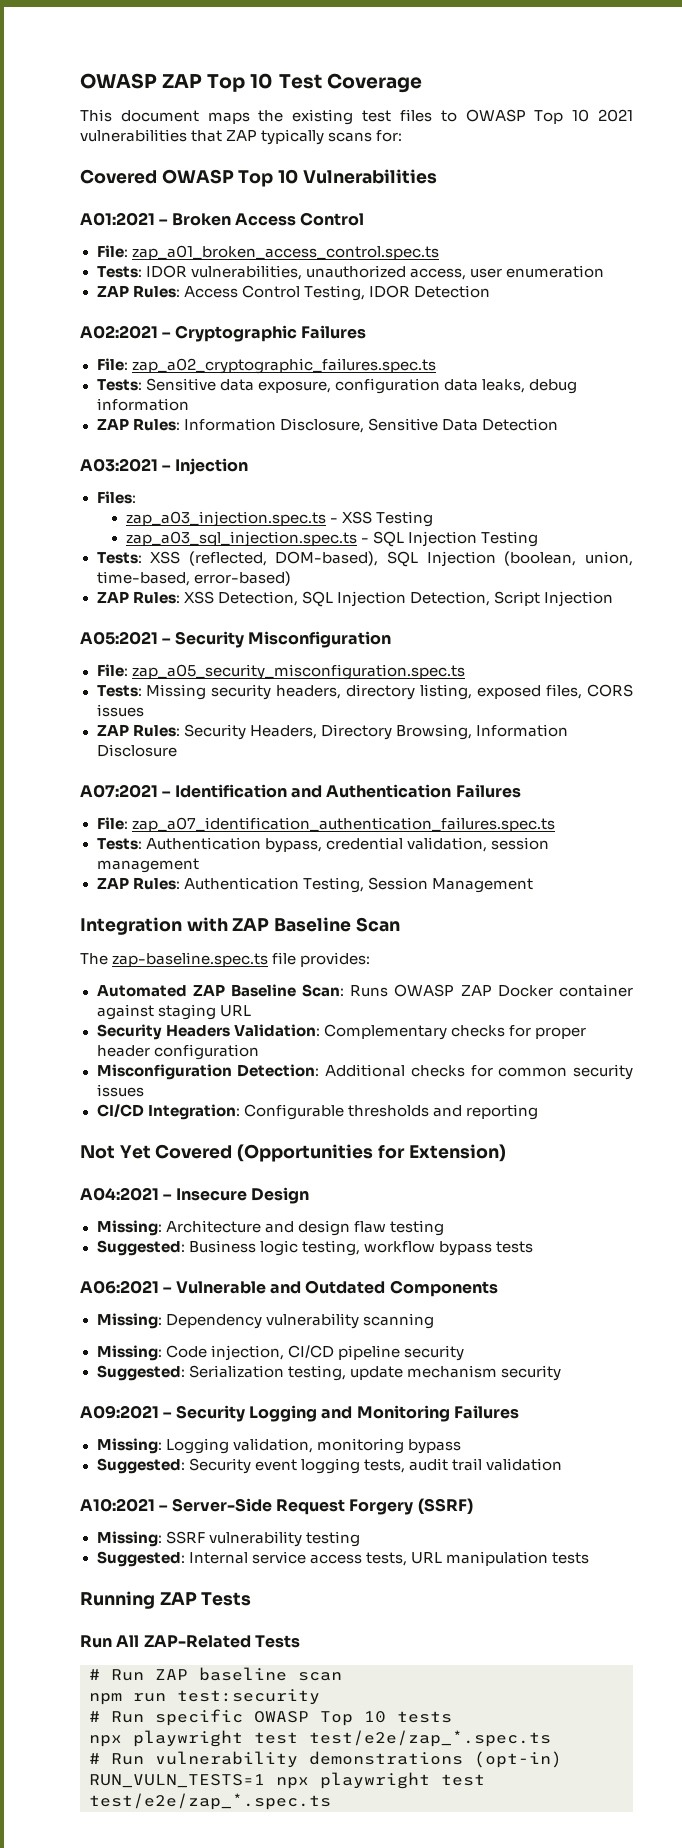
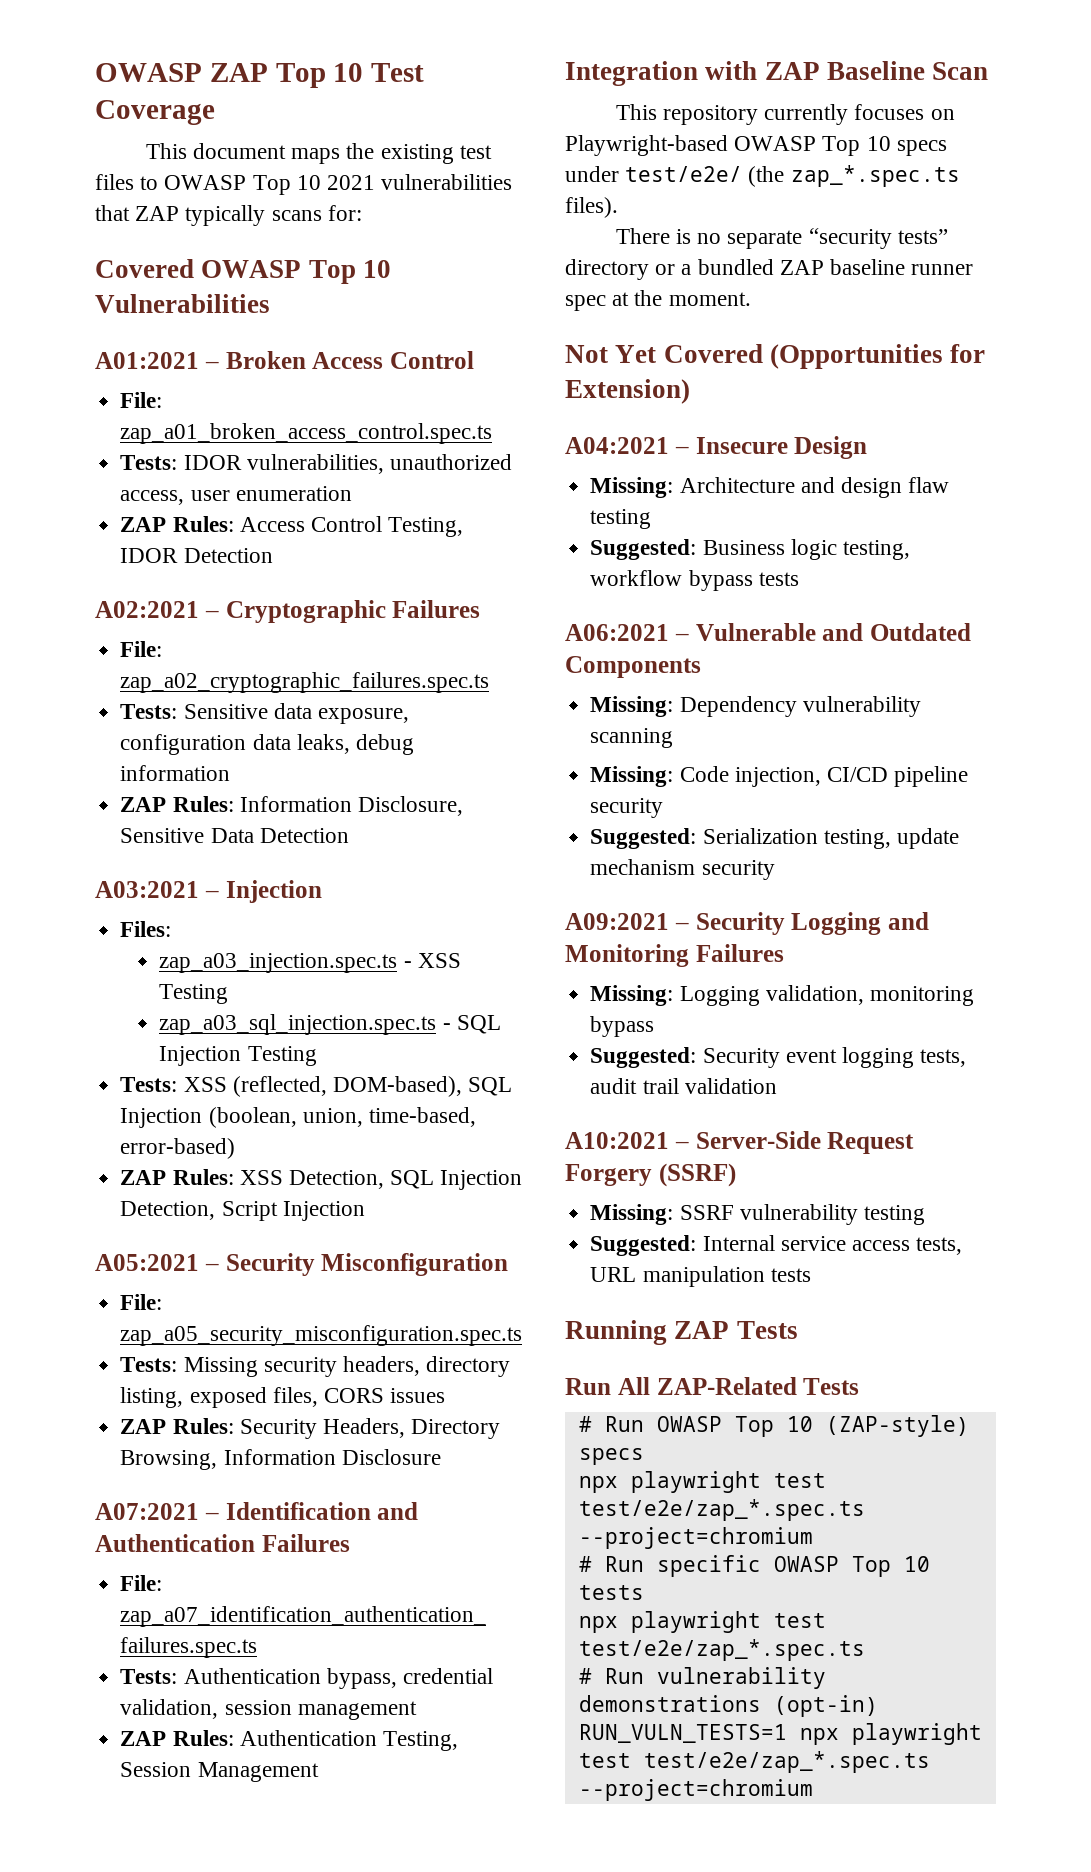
[80,952,371,967] [96,984,633,997] [96,1004,251,1020] [96,1024,586,1040] [96,1044,259,1060] [96,1064,633,1080] [96,1084,144,1097] [96,1104,538,1120] The zap-baseline.spec.ts file provides: // Automated ZAP Baseline Scan: Runs OWASP ZAP Docker container against staging URL // Security Headers Validation: Complementary checks for proper header configuration // Misconfiguration Detection: Additional checks for common security issues // CI/CD Integration: Configurable thresholds and reporting -> [615,104,955,125] [565,135,947,156] [565,165,960,187] [565,197,618,218] [615,228,948,249] [565,259,974,280] [565,290,751,311] This repository currently focuses on Playwright-based OWASP Top 10 specs under test/e2e/ (the zap_*.spec.ts files). // There is no separate “security tests” directory or a bundled ZAP baseline runner spec at the moment.
[155,1667,342,1681] [89,1689,320,1705] ZAP baseline scan // npm run test:security -> [656,1415,969,1437] [578,1448,644,1465] [578,1471,826,1493] [578,1499,865,1521] [578,1527,813,1549] OWASP Top 10 (ZAP-style) specs // npx playwright test test/e2e/zap_*.spec.ts --project=chromium
(331, 1801) none -> [578,1779,813,1801] --project=chromium

